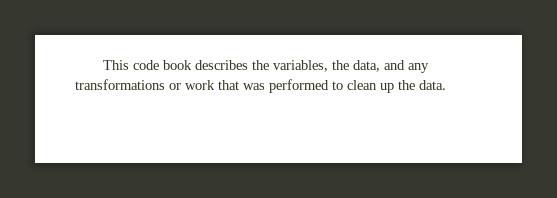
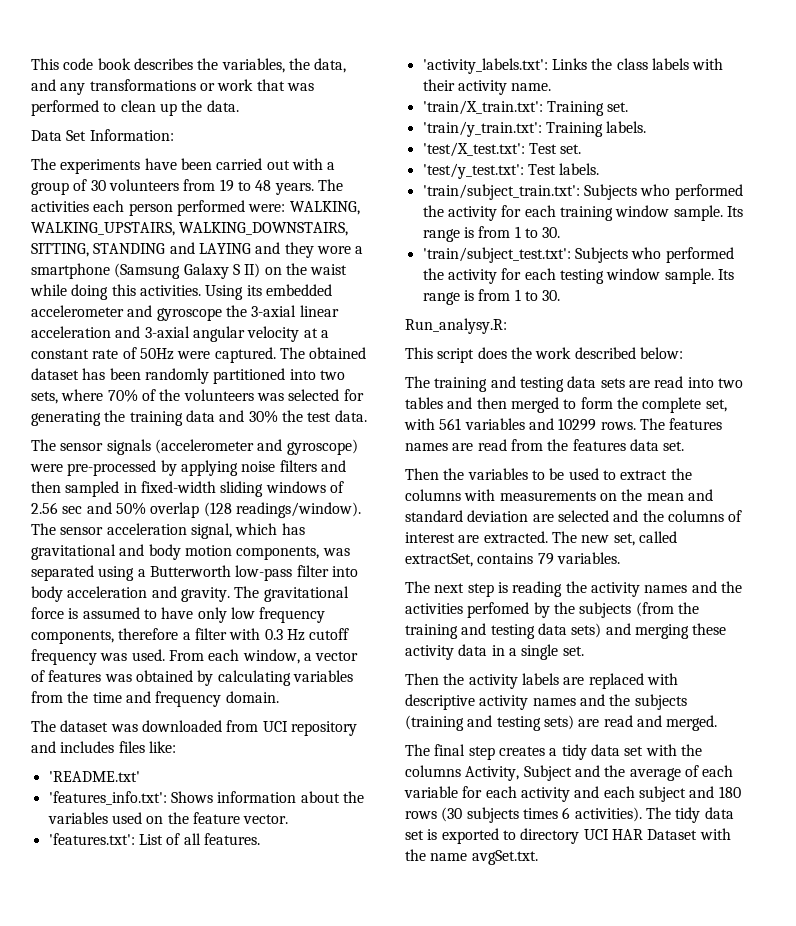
(446, 85) none -> [31,129,174,141] [31,158,336,174] [31,179,343,195] [31,200,360,216] [31,222,349,236] [31,242,364,258] [31,263,348,279] [30,284,332,300] [31,305,339,321] [31,326,329,342] [31,347,367,363] [31,368,345,384] [31,389,364,404] [31,410,367,426] [31,439,358,455] [30,460,346,476] [31,481,344,497] [31,502,361,518] [31,523,305,539] [31,544,350,560] [31,565,358,581] [31,586,349,602] [31,607,326,623] [31,628,350,644] [31,649,359,665] [31,670,353,686] [31,691,279,707] [31,720,357,736] [31,741,176,753] [48,771,140,782] [48,791,364,805] [47,812,289,824] [48,833,260,845] [422,58,724,74] [422,79,552,95] [422,100,629,116] [422,121,647,137] [422,142,582,157] [422,163,600,179] [422,184,743,200] [422,205,743,221] [422,226,561,242] [422,247,734,263] [422,268,734,284] [422,289,561,305] [405,318,507,334] [405,347,683,363] [405,376,743,392] [405,397,727,413] [404,418,723,431] [405,439,685,451] [405,468,692,480] [405,489,713,501] [405,510,743,522] [405,531,677,546] [405,552,620,567] [405,581,742,597] [405,602,699,618] [405,623,727,639] [405,644,584,660] [405,673,678,689] [405,694,687,710] [405,715,718,731] [405,744,702,760] [405,765,734,781] [404,786,741,802] [405,807,734,823] [405,828,731,844] [405,849,538,865] // Data Set Information: // The experiments have been carried out with a group of 30 volunteers from 19 to 48 years. The activities each person performed were: WALKING, WALKING_UPSTAIRS, WALKING_DOWNSTAIRS, SITTING, STANDING and LAYING and they wore a smartphone (Samsung Galaxy S II) on the waist while doing this activities. Using its embedded accelerometer and gyroscope the 3-axial linear acceleration and 3-axial angular velocity at a constant rate of 50Hz were captured. The obtained dataset has been randomly partitioned into two sets, where 70% of the volunteers was selected for generating the training data and 30% the test data. // The sensor signals (accelerometer and gyroscope) were pre-processed by applying noise filters and then sampled in fixed-width sliding windows of 2.56 sec and 50% overlap (128 readings/window). The sensor acceleration signal, which has gravitational and body motion components, was separated using a Butterworth low-pass filter into body acceleration and gravity. The gravitational force is assumed to have only low frequency components, therefore a filter with 0.3 Hz cutoff frequency was used. From each window, a vector of features was obtained by calculating variables from the time and frequency domain. // The dataset was downloaded from UCI repository and includes files like: // 'README.txt' // 'features_info.txt': Shows information about the variables used on the feature vector. // 'features.txt': List of all features. // 'activity_labels.txt': Links the class labels with their activity name. // 'train/X_train.txt': Training set. // 'train/y_train.txt': Training labels. // 'test/X_test.txt': Test set. // 'test/y_test.txt': Test labels. // 'train/subject_train.txt': Subjects who performed the activity for each training window sample. Its range is from 1 to 30. // 'train/subject_test.txt': Subjects who performed the activity for each testing window sample. Its range is from 1 to 30. // Run_analysy.R: // This script does the work described below: // The training and testing data sets are read into two tables and then merged to form the complete set, with 561 variables and 10299 rows. The features names are read from the features data set. // Then the variables to be used to extract the columns with measurements on the mean and standard deviation are selected and the columns of interest are extracted. The new set, called extractSet, contains 79 variables. // The next step is reading the activity names and the activities perfomed by the subjects (from the training and testing data sets) and merging these activity data in a single set. // Then the activity labels are replaced with descriptive activity names and the subjects (training and testing sets) are read and merged. // The final step creates a tidy data set with the columns Activity, Subject and the average of each variable for each activity and each subject and 180 rows (30 subjects times 6 activities). The tidy data set is exported to directory UCI HAR Dataset with the name avgSet.txt.

